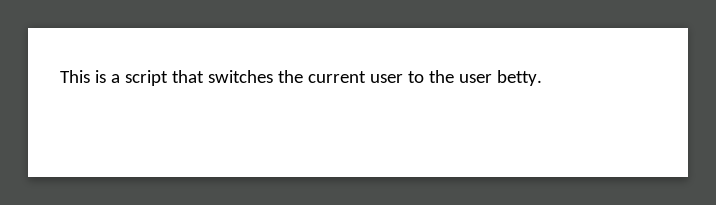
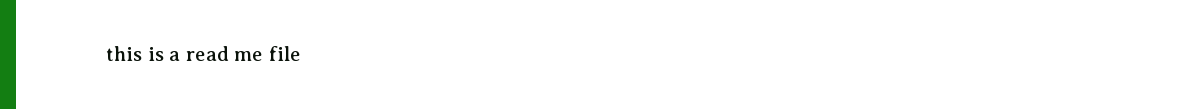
[60,70,90,83] This -> [106,46,142,61] this
[124,70,542,86] script that switches the current user to the user betty. -> [185,46,301,61] read me file

